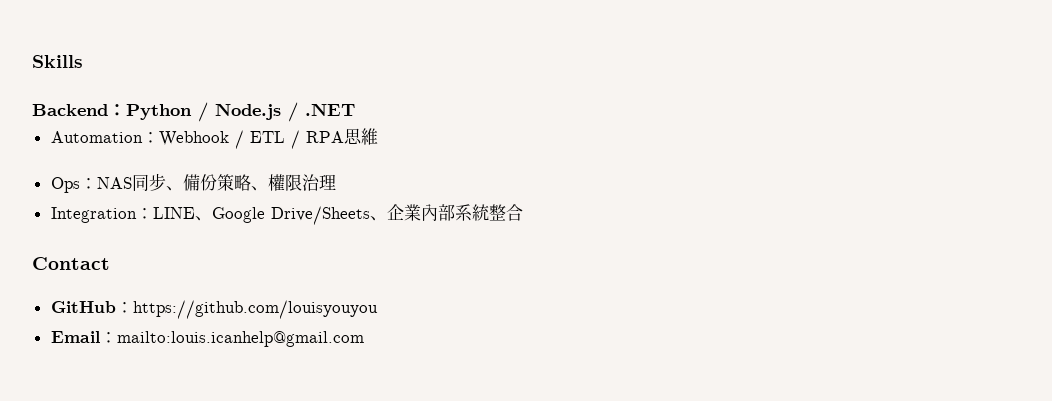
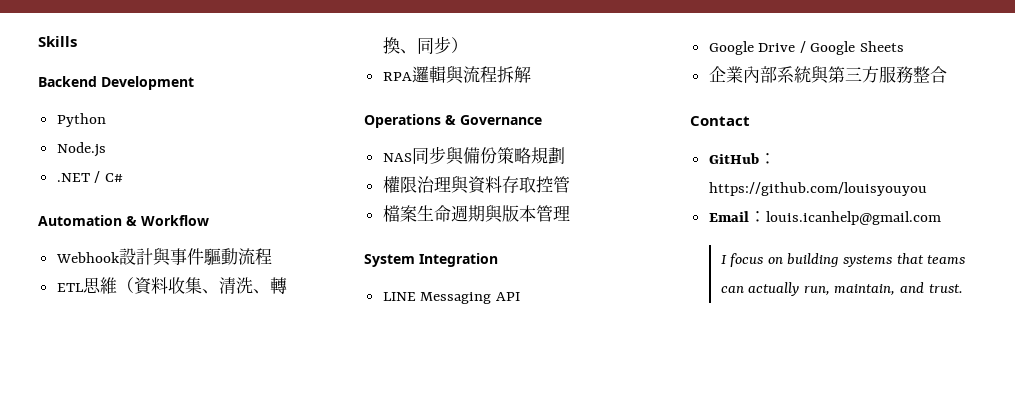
[108,104,126,116] ： -> [101,76,194,90] Development //
[198,102,355,122] [50,128,378,149] [50,177,97,193] / Node.js / .NET // Automation：Webhook / ETL / RPA思維 // Ops： -> [56,142,106,157] [56,171,123,183] [38,215,209,226] [55,248,272,266] [56,277,287,295] [382,36,468,54] [382,66,531,84] [364,114,542,128] // Node.js // .NET / C# // Automation & Workflow // Webhook設計與事件驅動流程 // ETL思維（資料收集、清洗、轉換、同步） // RPA邏輯與流程拆解 // Operations & Governance //
[165,186,183,191] 、 -> [445,147,464,165] 與
[250,186,268,191] 、 -> [530,147,565,164] 規劃 //
[50,204,489,225] // Integration：LINE、Google Drive/Sheets、企業內部系統 -> [450,176,570,194] [382,205,570,223] [364,253,498,267] [382,292,520,304] [708,41,905,55] [708,66,913,84] 與資料存取控管 // 檔案生命週期與版本管理 // System Integration // LINE Messaging API // Google Drive / Google Sheets // 企業內部系統與第三方服務
[116,331,364,347] mailto:louis.icanhelp@gmail.com -> [765,211,941,225] [720,253,966,267] [720,282,963,296] louis.icanhelp@gmail.com // I focus on building systems that teams can actually run, maintain, and trust.

